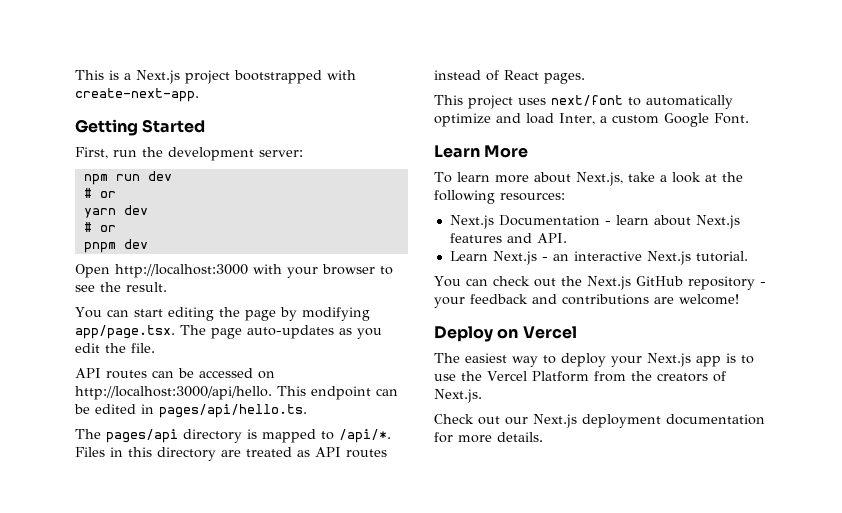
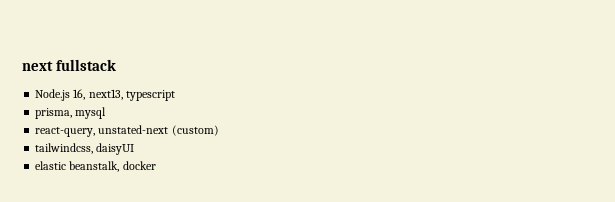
[75,70,356,84] [75,88,199,102] [75,119,206,136] [75,147,303,161] [83,171,172,185] [83,188,116,198] [83,205,148,218] [83,222,116,232] [83,239,148,253] [75,264,393,278] [75,282,167,292] [75,307,370,321] [75,325,382,339] [75,343,155,353] [75,368,275,379] [75,386,398,400] [74,404,307,418] [75,429,391,443] [75,447,387,461] [434,70,585,84] [434,95,733,109] [434,113,749,127] [434,145,529,158] [434,172,743,186] [434,190,565,204] [449,215,740,229] [449,233,567,243] [449,251,748,265] [434,276,766,290] [434,294,739,308] [434,326,577,342] [434,353,754,367] [434,371,726,382] [434,389,482,403] [434,414,765,428] [434,432,543,443] This is a Next.js project bootstrapped with create-next-app. // Getting Started // First, run the development server: // npm run dev // # or // yarn dev // # or // pnpm dev // Open http://localhost:3000 with your browser to see the result. // You can start editing the page by modifying app/page.tsx. The page auto-updates as you edit the file. // API routes can be accessed on http://localhost:3000/api/hello. This endpoint can be edited in pages/api/hello.ts. // The pages/api directory is mapped to /api/*. Files in this directory are treated as API routes instead of React pages. // This project uses next/font to automatically optimize and load Inter, a custom Google Font. // Learn More // To learn more about Next.js, take a look at the following resources: // Next.js Documentation - learn about Next.js features and API. // Learn Next.js - an interactive Next.js tutorial. // You can check out the Next.js GitHub repository - your feedback and contributions are welcome! // Deploy on Vercel // The easiest way to deploy your Next.js app is to use the Vercel Platform from the creators of Next.js. // Check out our Next.js deployment documentation for more details. -> [22,59,117,71] [35,89,175,101] [35,107,107,119] [35,125,219,137] [35,143,135,155] [35,161,156,172] next fullstack // Node.js 16, next13, typescript // prisma, mysql // react-query, unstated-next (custom) // tailwindcss, daisyUI // elastic beanstalk, docker

